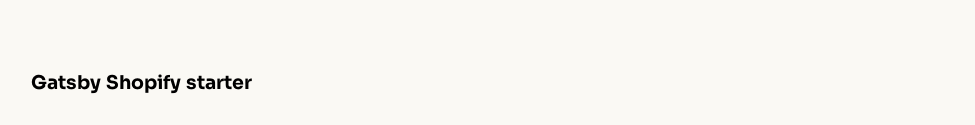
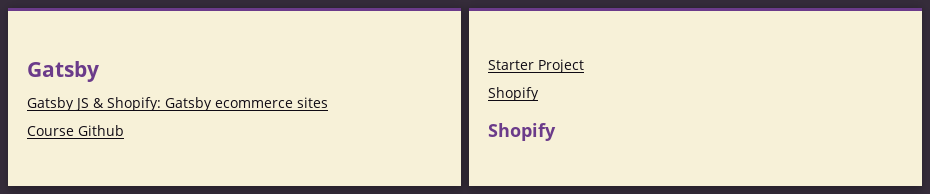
[31,74,253,94] Gatsby Shopify starter -> [27,61,99,82] [27,97,328,111] [27,125,124,136] [488,59,584,73] [488,87,539,101] [488,123,556,141] Gatsby // Gatsby JS & Shopify: Gatsby ecommerce sites // Course Github // Starter Project // Shopify // Shopify

